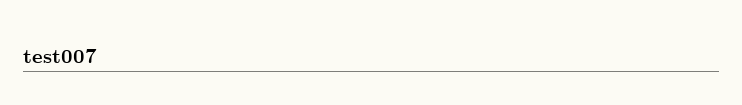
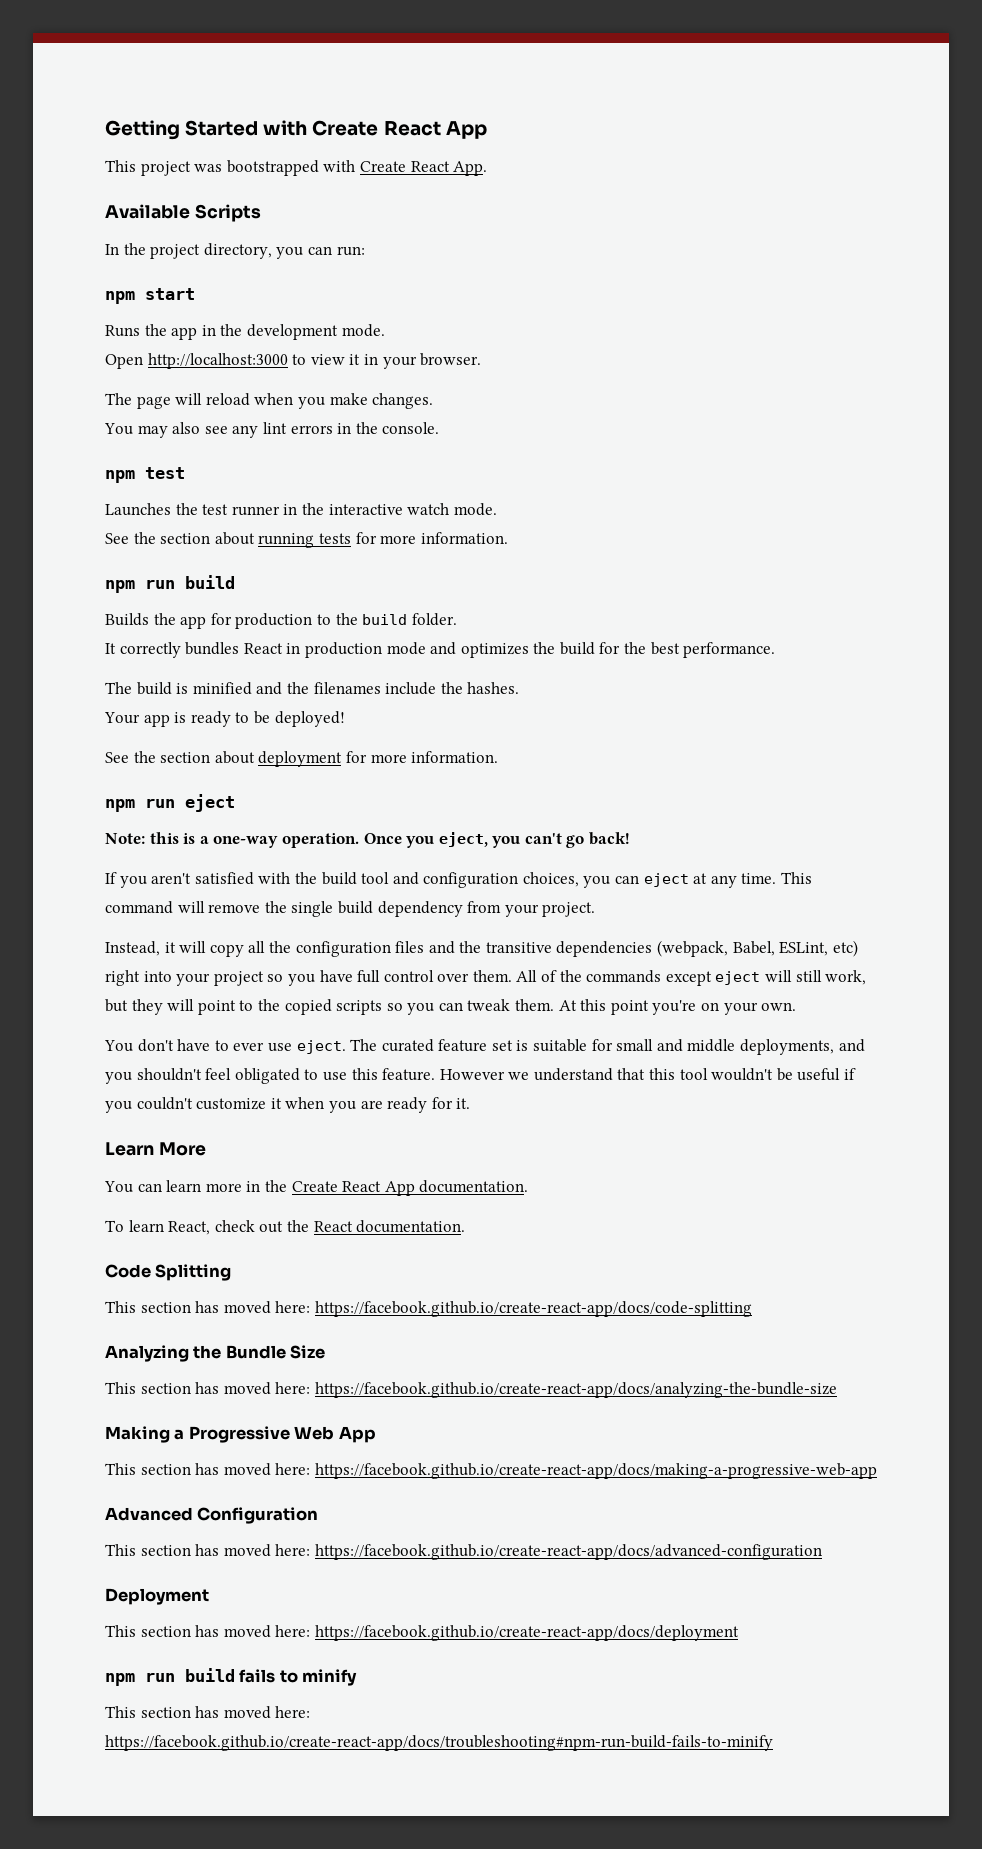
[23,49,97,63] test007 -> [105,120,487,140] [105,160,488,176] [105,204,261,222] [105,243,365,259] [105,288,195,304] [105,324,385,340] [105,353,482,369] [105,393,434,409] [104,422,440,438] [105,467,185,483] [105,503,497,516] [105,532,508,548] [105,575,235,593] [105,613,457,629] [105,642,776,658] [105,682,520,695] [104,711,345,727] [105,751,499,767] [105,794,235,812] [105,832,631,848] [105,872,813,888] [105,901,596,917] [105,940,858,957] [105,970,867,986] [105,999,797,1015] [104,1039,865,1055] [105,1068,857,1084] [105,1097,471,1113] [105,1142,206,1156] [104,1180,529,1196] [105,1220,466,1235] [105,1264,232,1281] [105,1301,752,1317] [105,1345,326,1362] [105,1382,837,1398] [105,1426,376,1443] [105,1463,877,1479] [105,1507,319,1524] [105,1544,822,1560] [105,1588,209,1605] [105,1625,739,1641] [105,1668,358,1686] [105,1706,311,1719] [105,1735,773,1751] Getting Started with Create React App // This project was bootstrapped with Create React App. // Available Scripts // In the project directory, you can run: // npm start // Runs the app in the development mode. // Open http://localhost:3000 to view it in your browser. // The page will reload when you make changes. // You may also see any lint errors in the console. // npm test // Launches the test runner in the interactive watch mode. // See the section about running tests for more information. // npm run build // Builds the app for production to the build folder. // It correctly bundles React in production mode and optimizes the build for the best performance. // The build is minified and the filenames include the hashes. // Your app is ready to be deployed! // See the section about deployment for more information. // npm run eject // Note: this is a one-way operation. Once you eject, you can't go back! // If you aren't satisfied with the build tool and configuration choices, you can eject at any time. This command will remove the single build dependency from your project. // Instead, it will copy all the configuration files and the transitive dependencies (webpack, Babel, ESLint, etc) right into your project so you have full control over them. All of the commands except eject will still work, but they will point to the copied scripts so you can tweak them. At this point you're on your own. // You don't have to ever use eject. The curated feature set is suitable for small and middle deployments, and you shouldn't feel obligated to use this feature. However we understand that this tool wouldn't be useful if you couldn't customize it when you are ready for it. // Learn More // You can learn more in the Create React App documentation. // To learn React, check out the React documentation. // Code Splitting // This section has moved here: https://facebook.github.io/create-react-app/docs/code-splitting // Analyzing the Bundle Size // This section has moved here: https://facebook.github.io/create-react-app/docs/analyzing-the-bundle-size // Making a Progressive Web App // This section has moved here: https://facebook.github.io/create-react-app/docs/making-a-progressive-web-app // Advanced Configuration // This section has moved here: https://facebook.github.io/create-react-app/docs/advanced-configuration // Deployment // This section has moved here: https://facebook.github.io/create-react-app/docs/deployment // npm run build fails to minify // This section has moved here: https://facebook.github.io/create-react-app/docs/troubleshooting#npm-run-build-fails-to-minify

